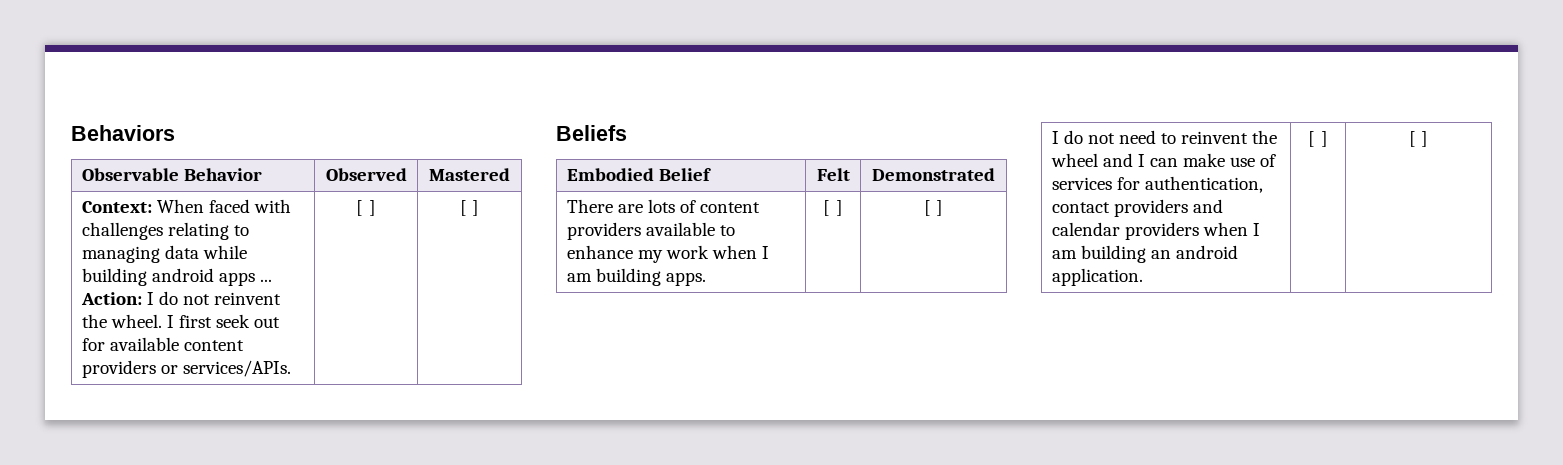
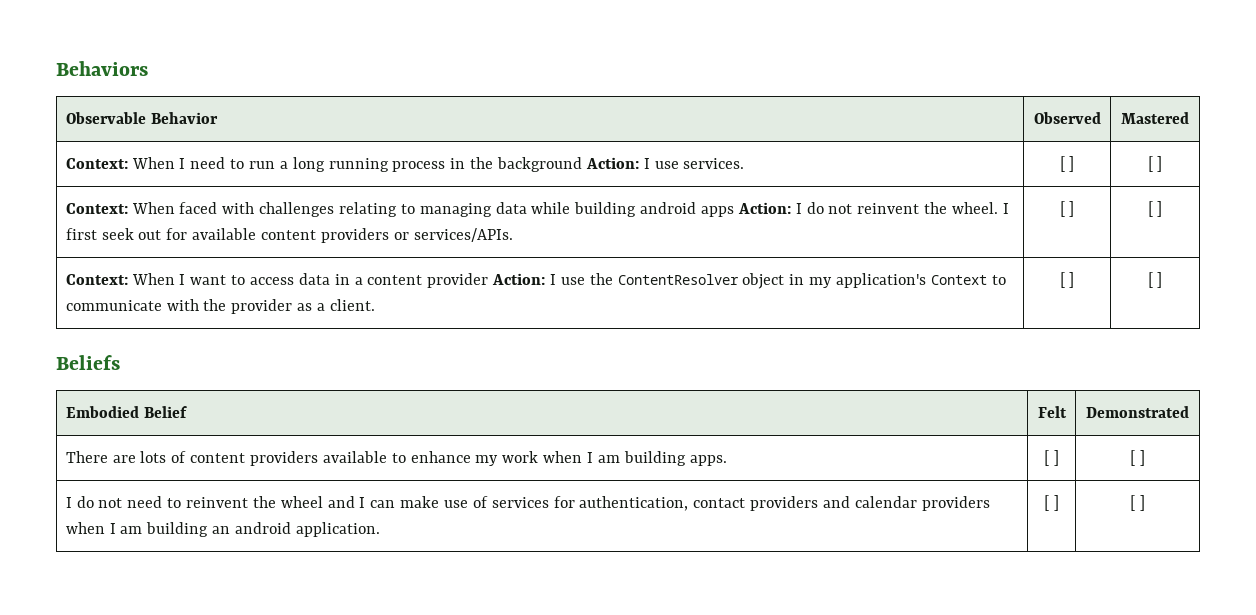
(510, 174) none -> [65,157,745,172] [1059,156,1075,172] [1147,156,1163,172] // Context: When I need to run a long running process in the background Action: I use services. | [ ] | [ ]
[260,279,273,282] ... -> (735, 211) none
(480, 208) none -> [65,273,1006,289] [65,299,375,314] [1059,272,1075,288] [1147,272,1163,288] // Context: When I want to access data in a content provider Action: I use the ContentResolver object in my application's Context to communicate with the provider as a client. | [ ] | [ ]

